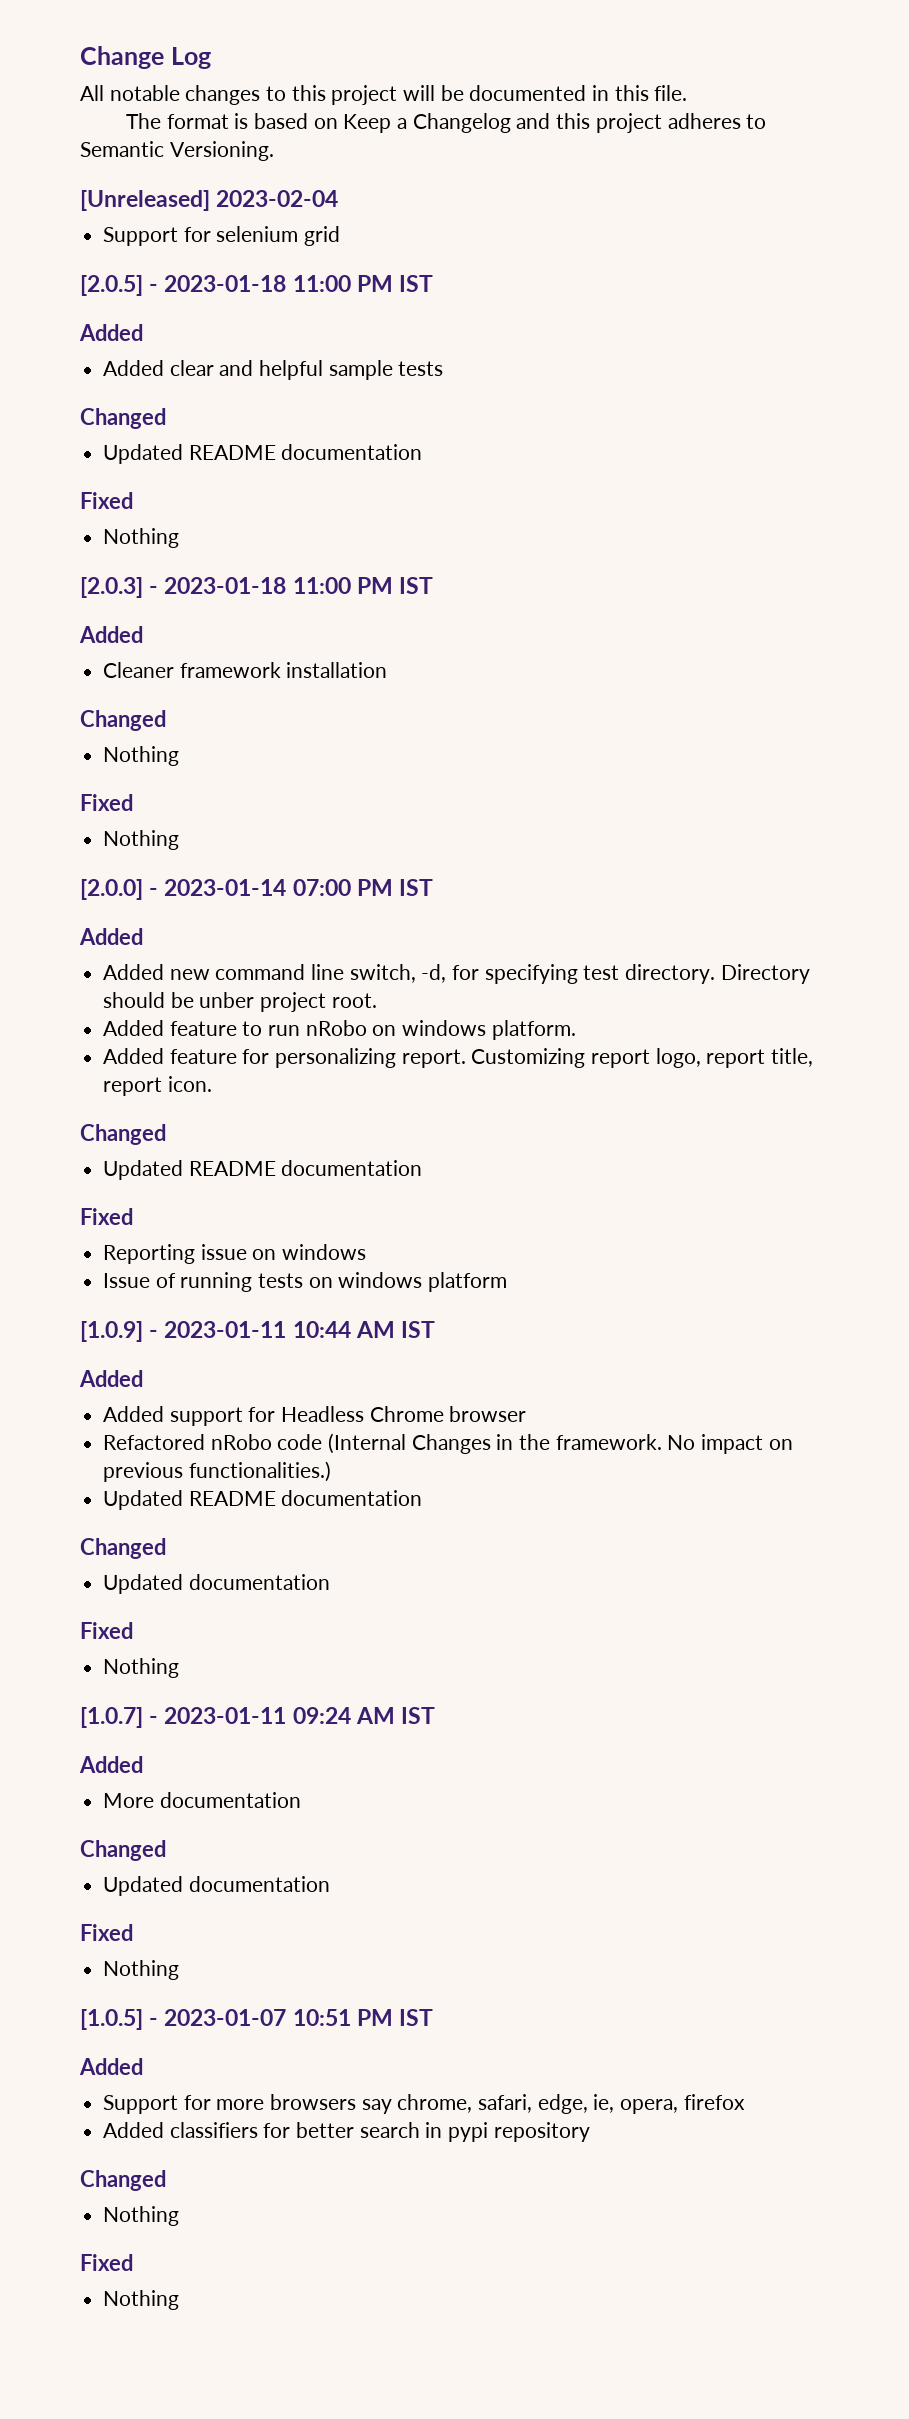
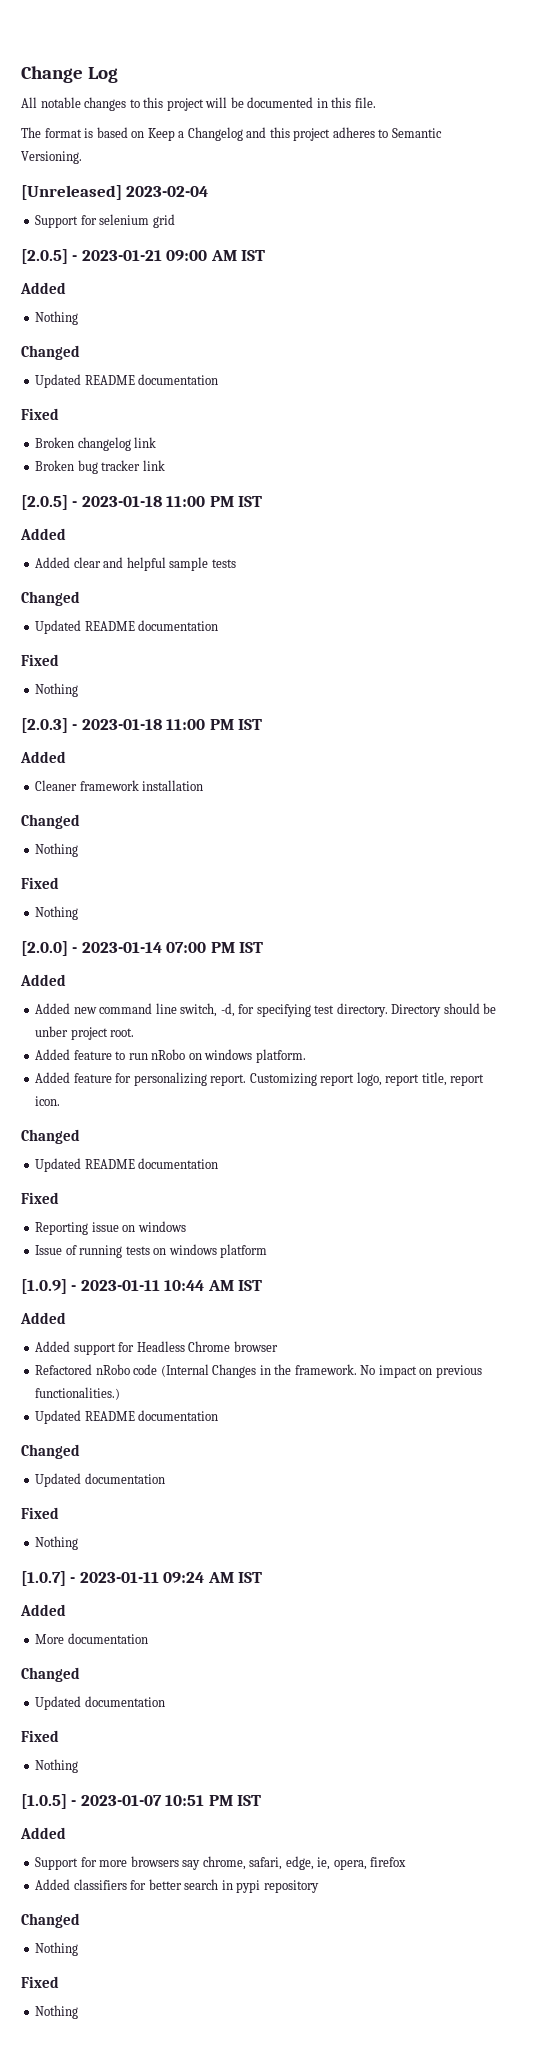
(341, 236) none -> [21,249,266,264] [20,282,66,294] [35,311,79,325] [21,345,80,360] [35,374,219,388] [21,408,59,420] [35,437,157,451] [35,460,165,474] // [2.0.5] - 2023-01-21 09:00 AM IST // Added // Nothing // Changed // Updated README documentation // Fixed // Broken changelog link // Broken bug tracker link

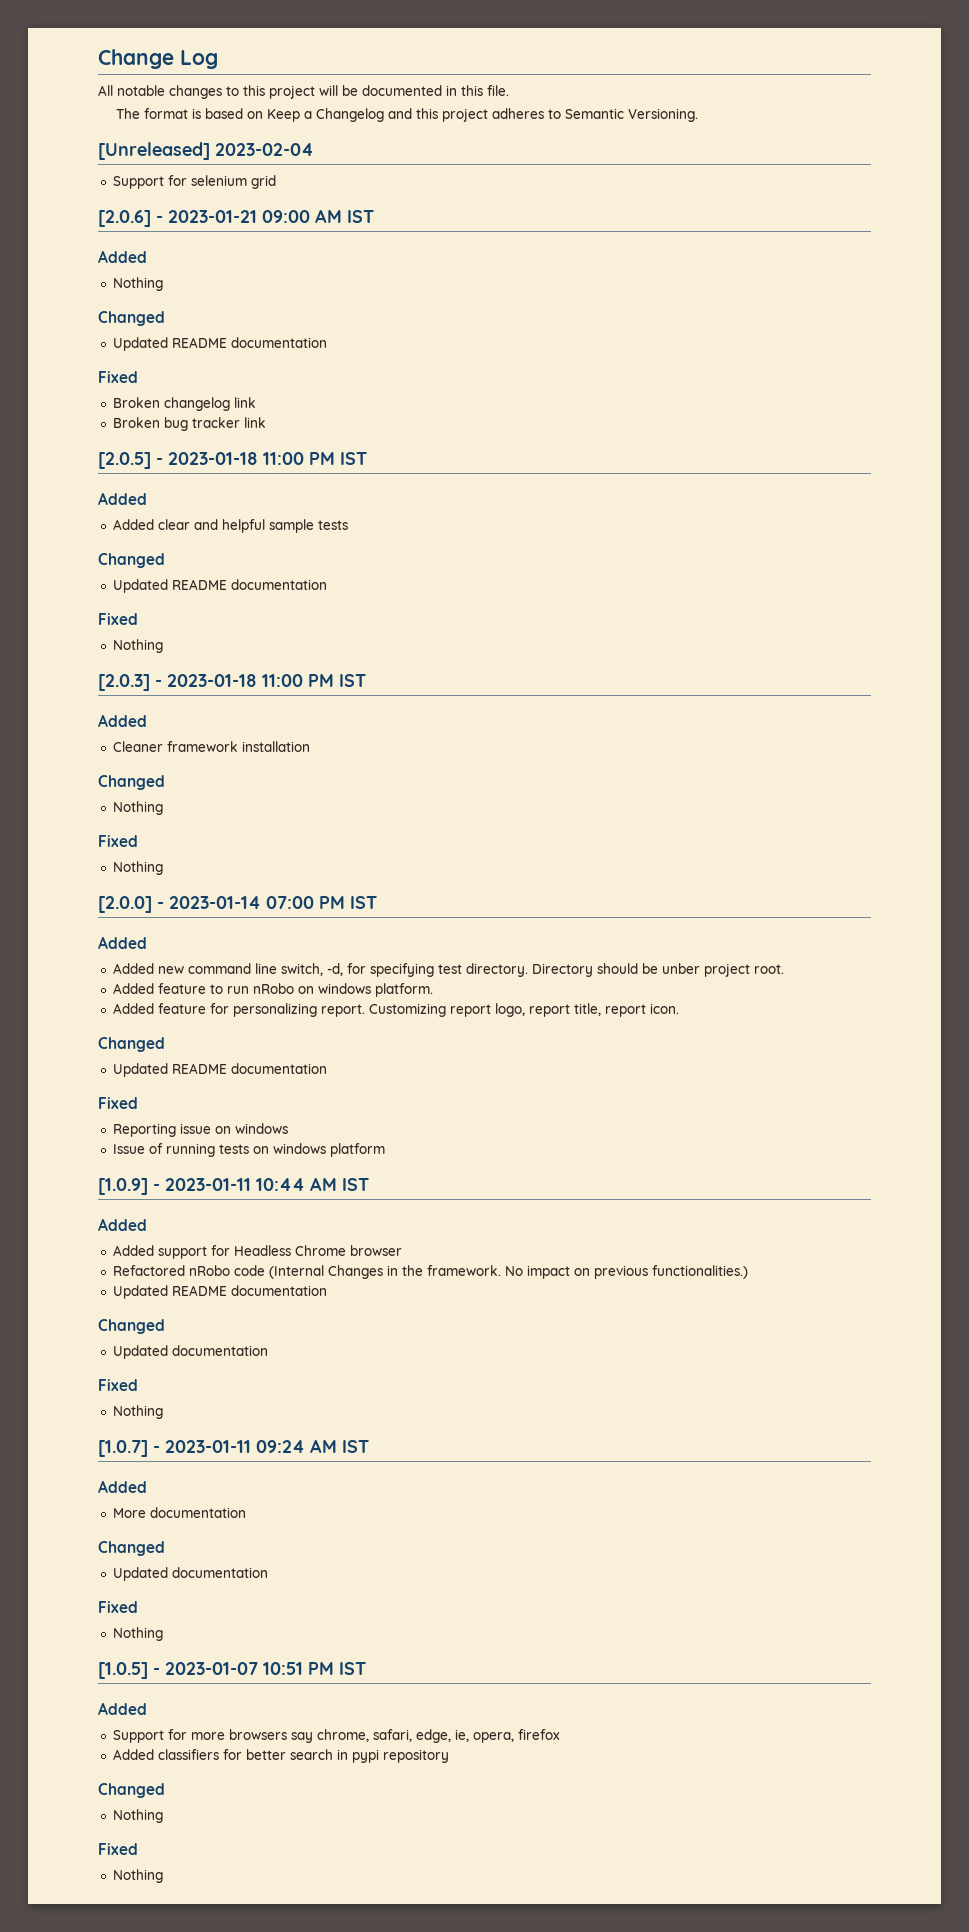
[21,249,68,264] [2.0.5] -> [98,210,151,227] [2.0.6]

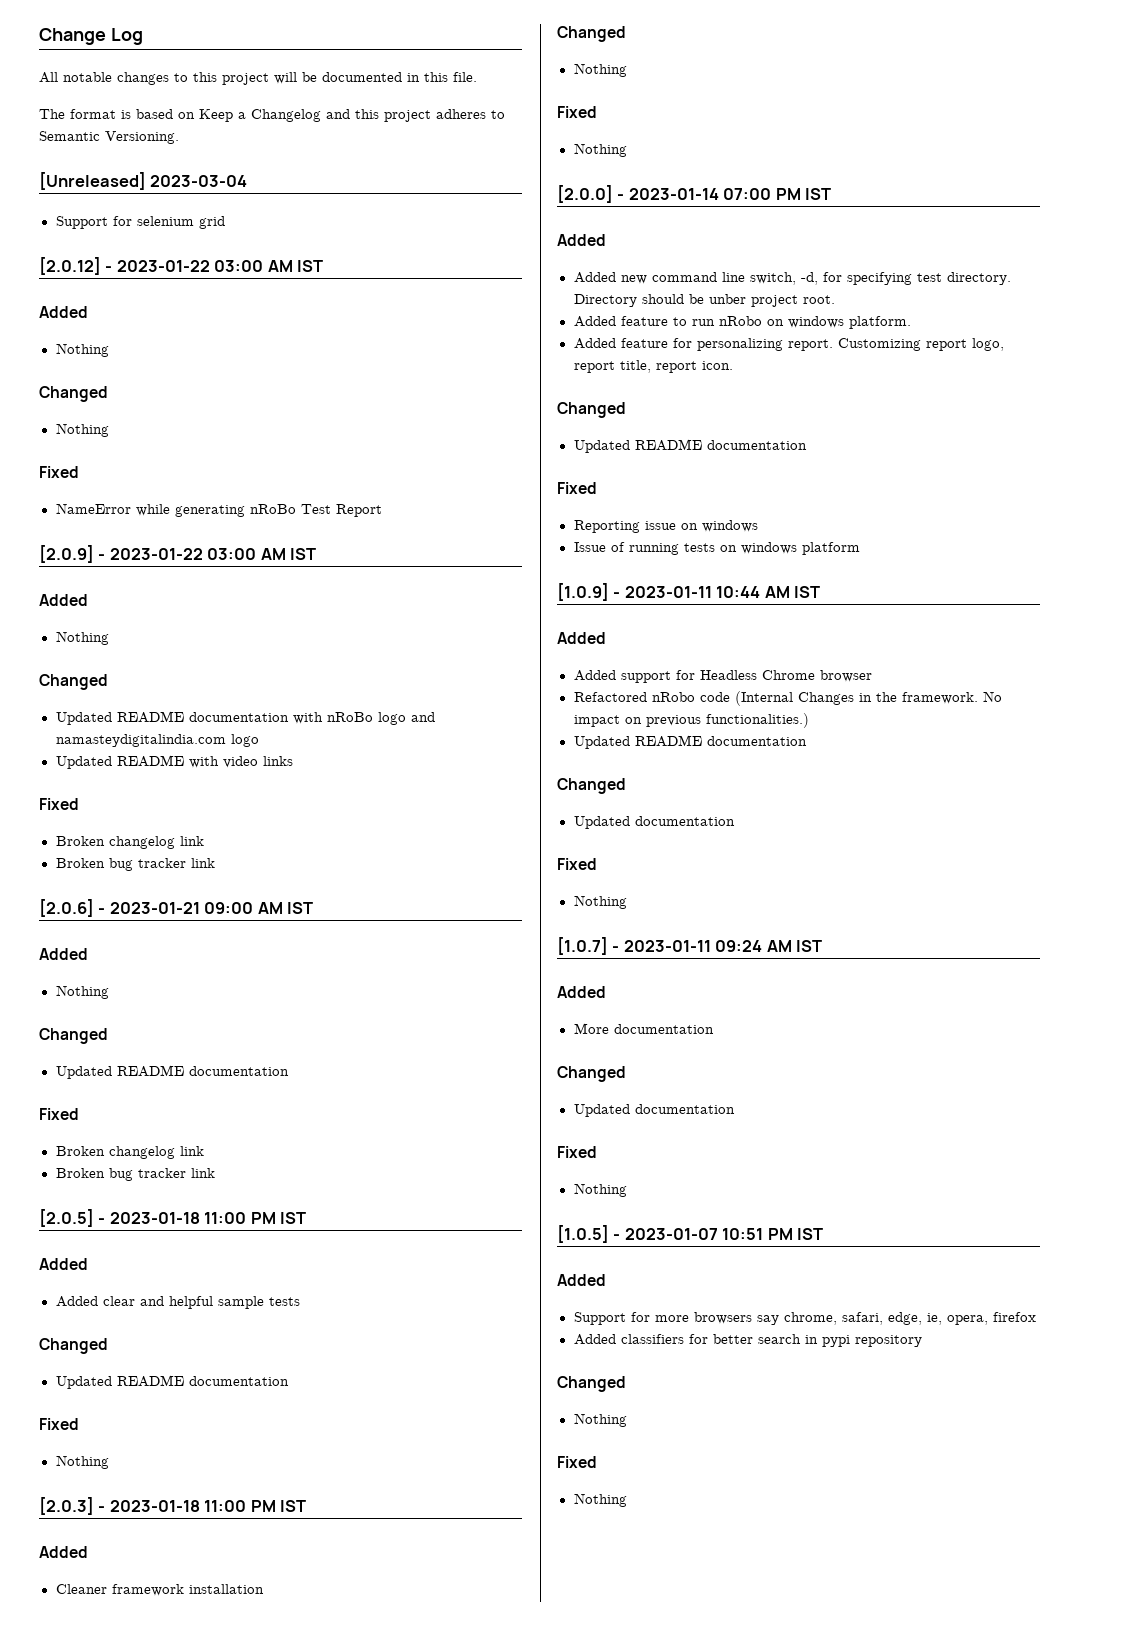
[215,143,314,156] 2023-02-04 -> [150,175,248,187] 2023-03-04
(276, 182) none -> [39,257,324,275] [39,306,88,318] [55,343,109,357] [39,386,108,402] [55,423,109,437] [39,466,79,478] [55,503,382,517] [39,545,317,563] [39,594,88,606] [55,631,109,645] [39,674,108,690] [55,711,435,725] [55,734,259,747] [55,755,293,769] [39,798,79,810] [55,836,204,849] [55,858,215,871] // [2.0.12] - 2023-01-22 03:00 AM IST // Added // Nothing // Changed // Nothing // Fixed // NameError while generating nRoBo Test Report // [2.0.9] - 2023-01-22 03:00 AM IST // Added // Nothing // Changed // Updated README documentation with nRoBo logo and namasteydigitalindia.com logo // Updated README with video links // Fixed // Broken changelog link // Broken bug tracker link

